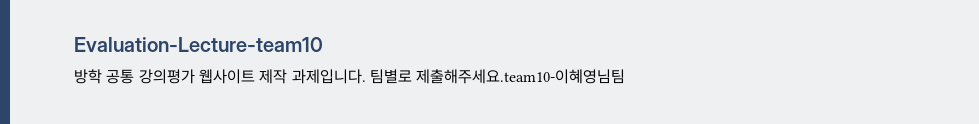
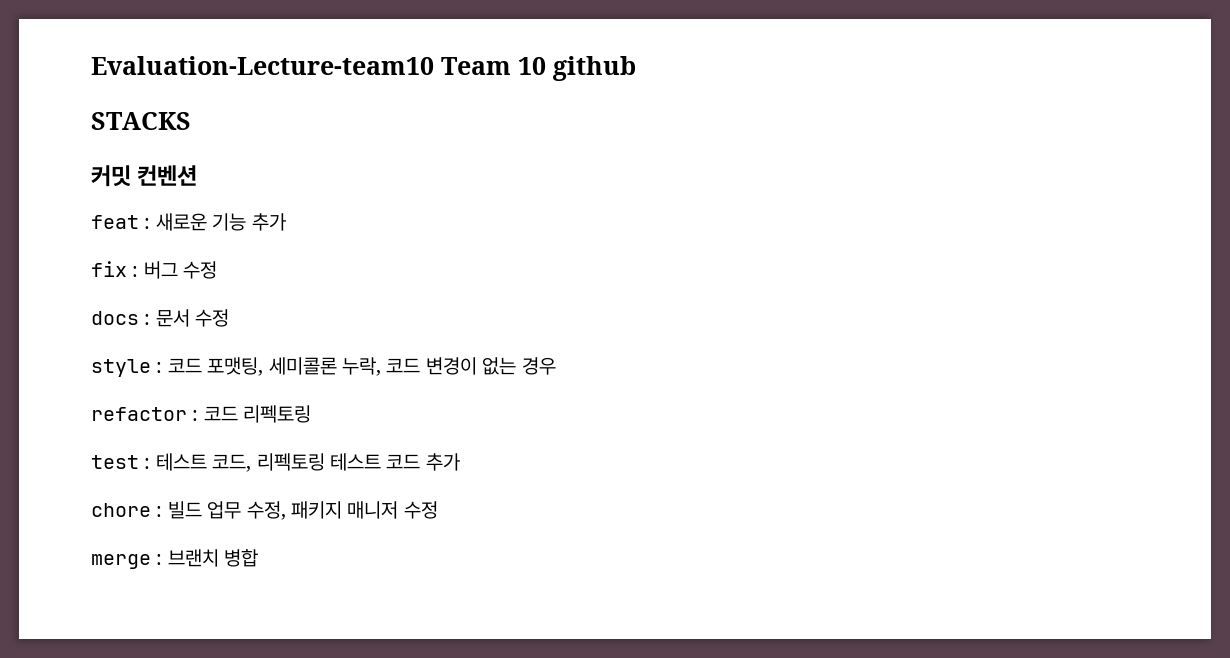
[74,69,626,84] // 방학 공통 강의평가 웹사이트 제작 과제입니다. 팀별로 제출해주세요.team10-이혜영님팀 -> [441,56,636,81] [91,112,191,130] [91,165,198,187] [91,213,286,231] [91,261,218,279] [91,309,230,327] [91,357,556,377] [91,405,312,423] [91,453,460,472] [91,501,438,520] [91,549,259,569] Team 10 github // STACKS // 커밋 컨벤션 // feat : 새로운 기능 추가 // fix : 버그 수정 // docs : 문서 수정 // style : 코드 포맷팅, 세미콜론 누락, 코드 변경이 없는 경우 // refactor : 코드 리펙토링 // test : 테스트 코드, 리펙토링 테스트 코드 추가 // chore : 빌드 업무 수정, 패키지 매니저 수정 // merge : 브랜치 병합

